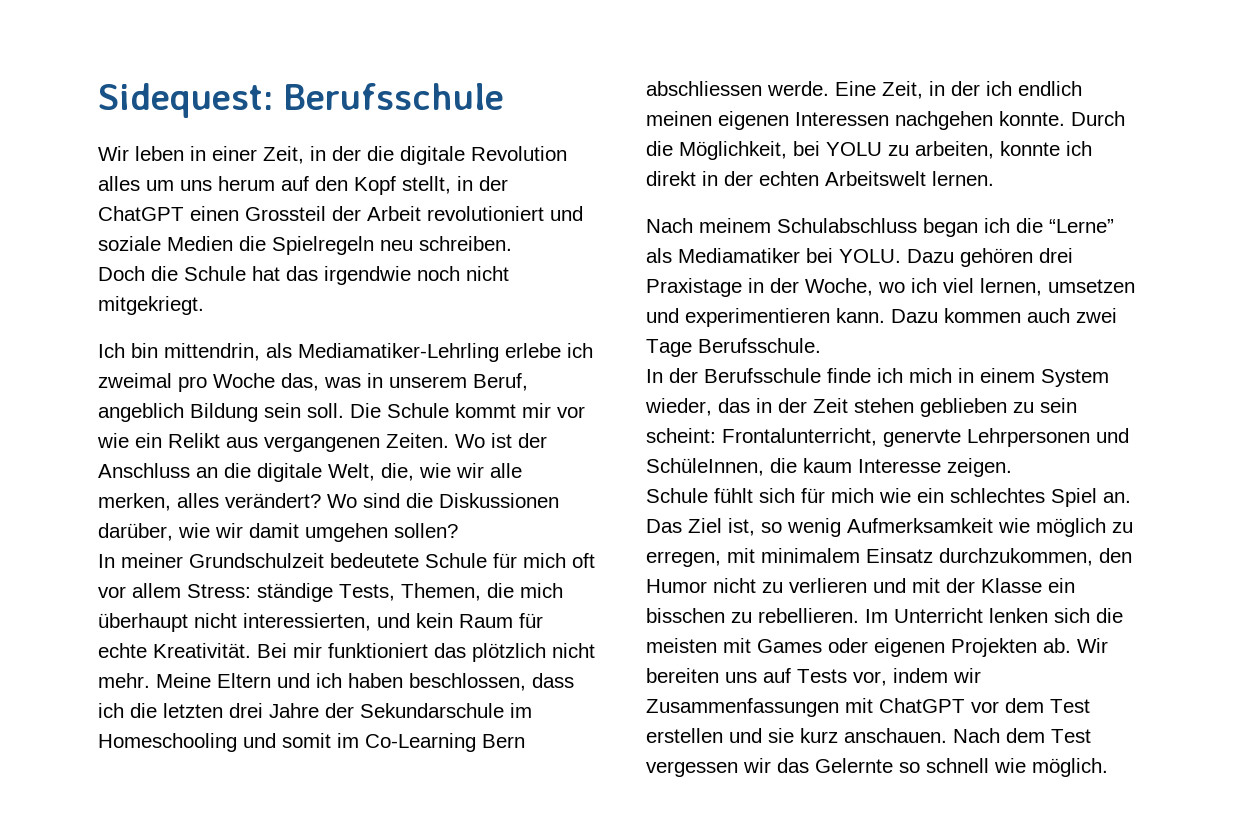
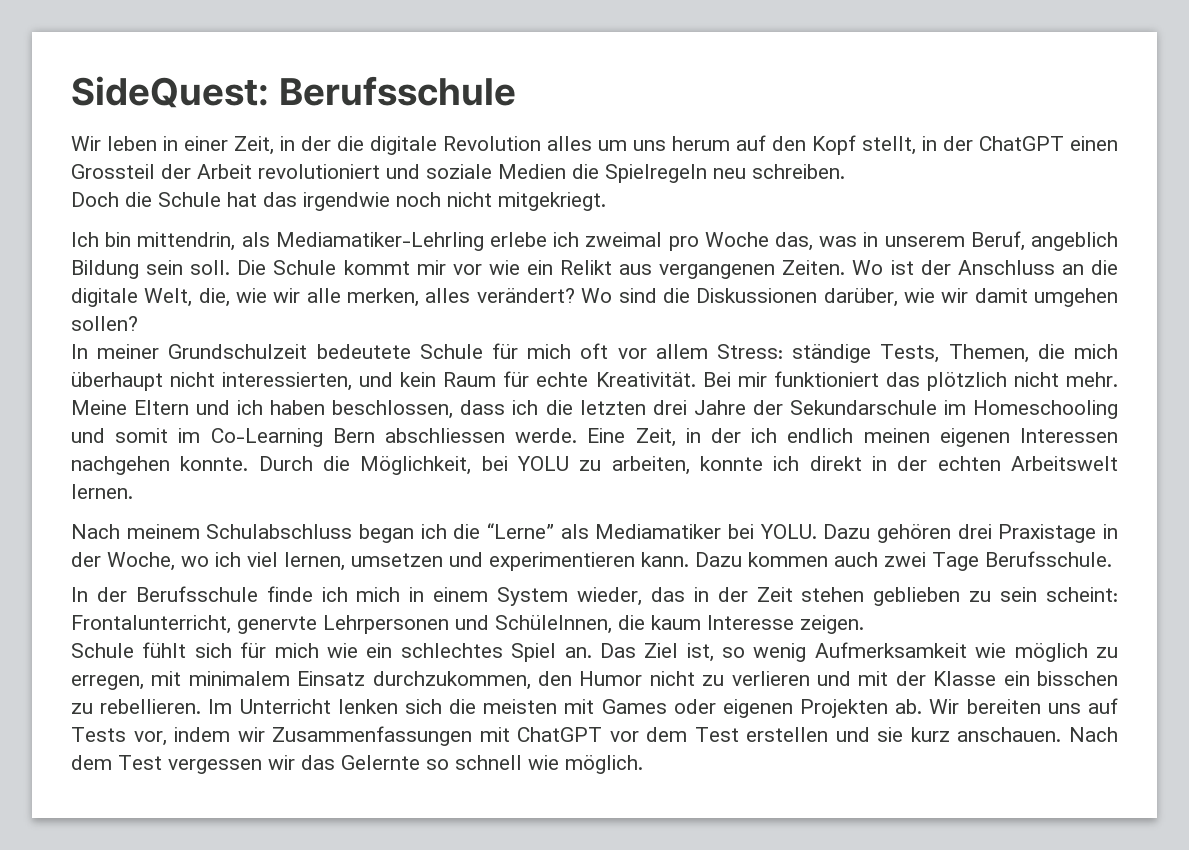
[98,83,273,118] Sidequest: -> [71,76,269,108] SideQuest:

